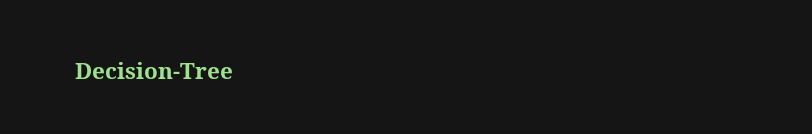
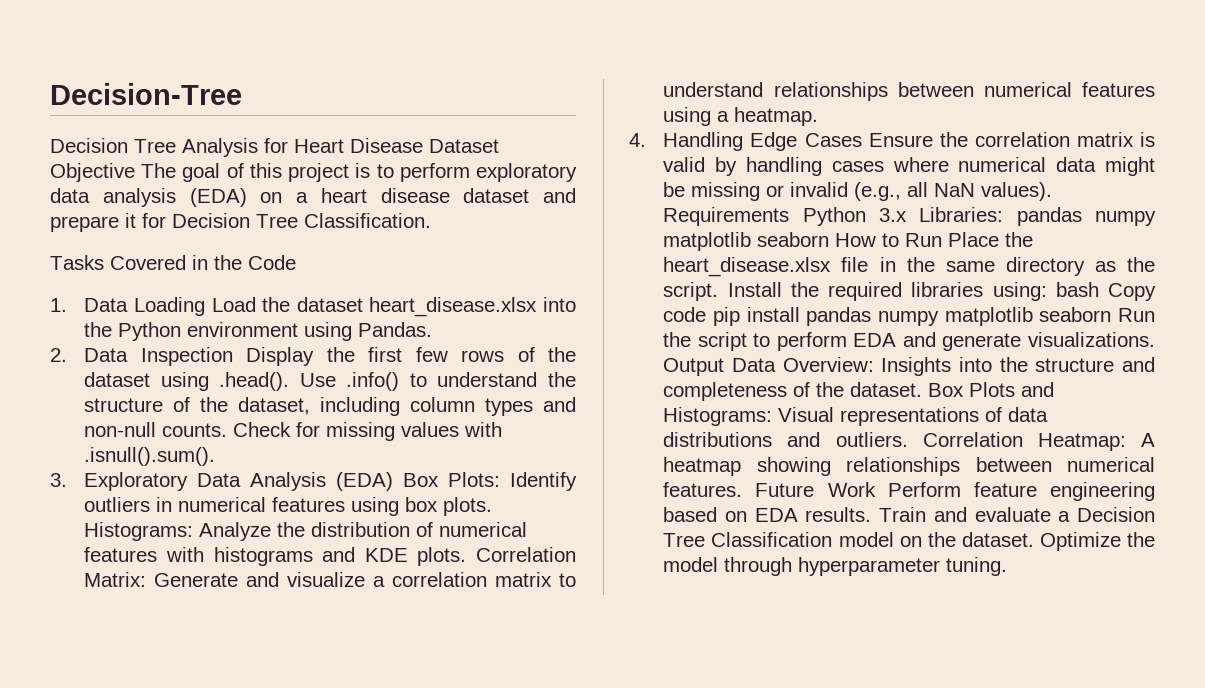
(233, 70) none -> [50,138,499,157] [50,163,577,182] [50,188,576,207] [50,213,431,232] [50,255,296,270] [50,297,576,317] [84,322,433,341] [50,347,577,366] [84,372,576,391] [84,397,576,416] [84,422,503,441] [84,447,216,466] [50,472,577,491] [84,497,493,516] [84,522,528,541] [84,547,577,566] [84,572,576,587] [663,82,1155,101] [663,107,819,126] [629,132,1155,151] [663,157,1155,176] [663,182,1053,201] [663,207,1156,226] [663,232,1034,251] [663,257,1155,277] [663,282,1156,301] [663,307,1155,326] [663,332,1155,351] [663,357,1155,376] [663,382,1055,401] [663,407,1049,426] [663,432,1155,451] [663,457,1155,476] [663,482,1155,501] [663,507,1155,522] [663,532,1155,551] [663,557,1008,576] // Decision Tree Analysis for Heart Disease Dataset Objective The goal of this project is to perform exploratory data analysis (EDA) on a heart disease dataset and prepare it for Decision Tree Classification. // Tasks Covered in the Code // 1. Data Loading Load the dataset heart_disease.xlsx into the Python environment using Pandas. // 2. Data Inspection Display the first few rows of the dataset using .head(). Use .info() to understand the structure of the dataset, including column types and non-null counts. Check for missing values with .isnull().sum(). // 3. Exploratory Data Analysis (EDA) Box Plots: Identify outliers in numerical features using box plots. Histograms: Analyze the distribution of numerical features with histograms and KDE plots. Correlation Matrix: Generate and visualize a correlation matrix to understand relationships between numerical features using a heatmap. // 4. Handling Edge Cases Ensure the correlation matrix is valid by handling cases where numerical data might be missing or invalid (e.g., all NaN values). Requirements Python 3.x Libraries: pandas numpy matplotlib seaborn How to Run Place the heart_disease.xlsx file in the same directory as the script. Install the required libraries using: bash Copy code pip install pandas numpy matplotlib seaborn Run the script to perform EDA and generate visualizations. Output Data Overview: Insights into the structure and completeness of the dataset. Box Plots and Histograms: Visual representations of data distributions and outliers. Correlation Heatmap: A heatmap showing relationships between numerical features. Future Work Perform feature engineering based on EDA results. Train and evaluate a Decision Tree Classification model on the dataset. Optimize the model through hyperparameter tuning.

